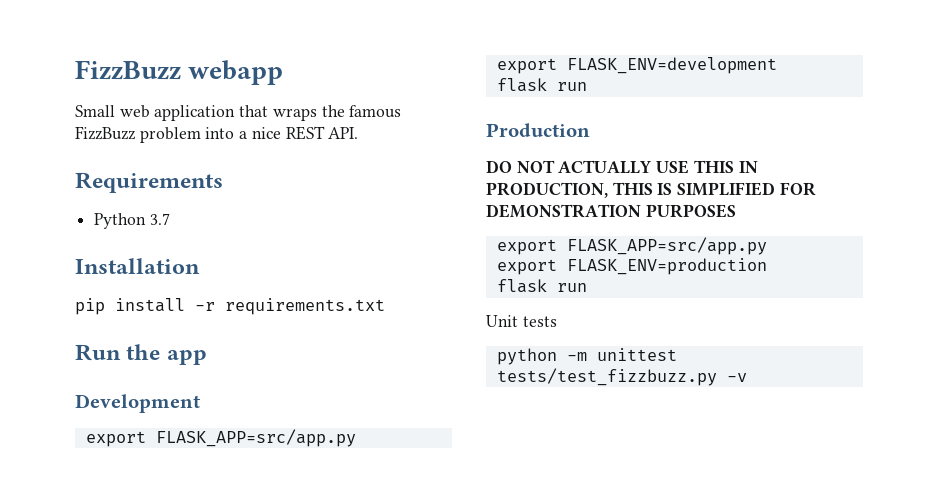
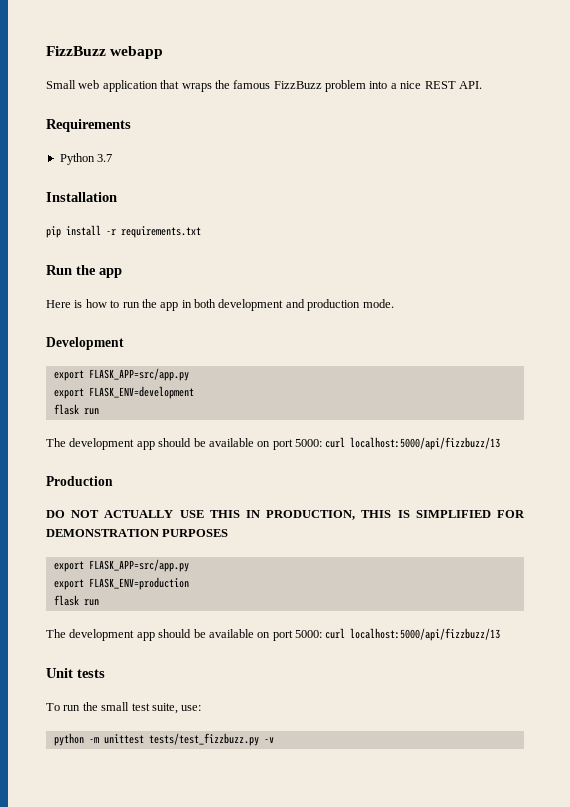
(207, 357) none -> [46,299,394,311] // Here is how to run the app in both development and production mode.
(587, 86) none -> [46,437,501,450] // The development app should be available on port 5000: curl localhost:5000/api/fizzbuzz/13
[486,315,557,327] Unit tests -> [46,628,501,641] [46,668,105,678] [46,702,202,714] The development app should be available on port 5000: curl localhost:5000/api/fizzbuzz/13 // Unit tests // To run the small test suite, use:

